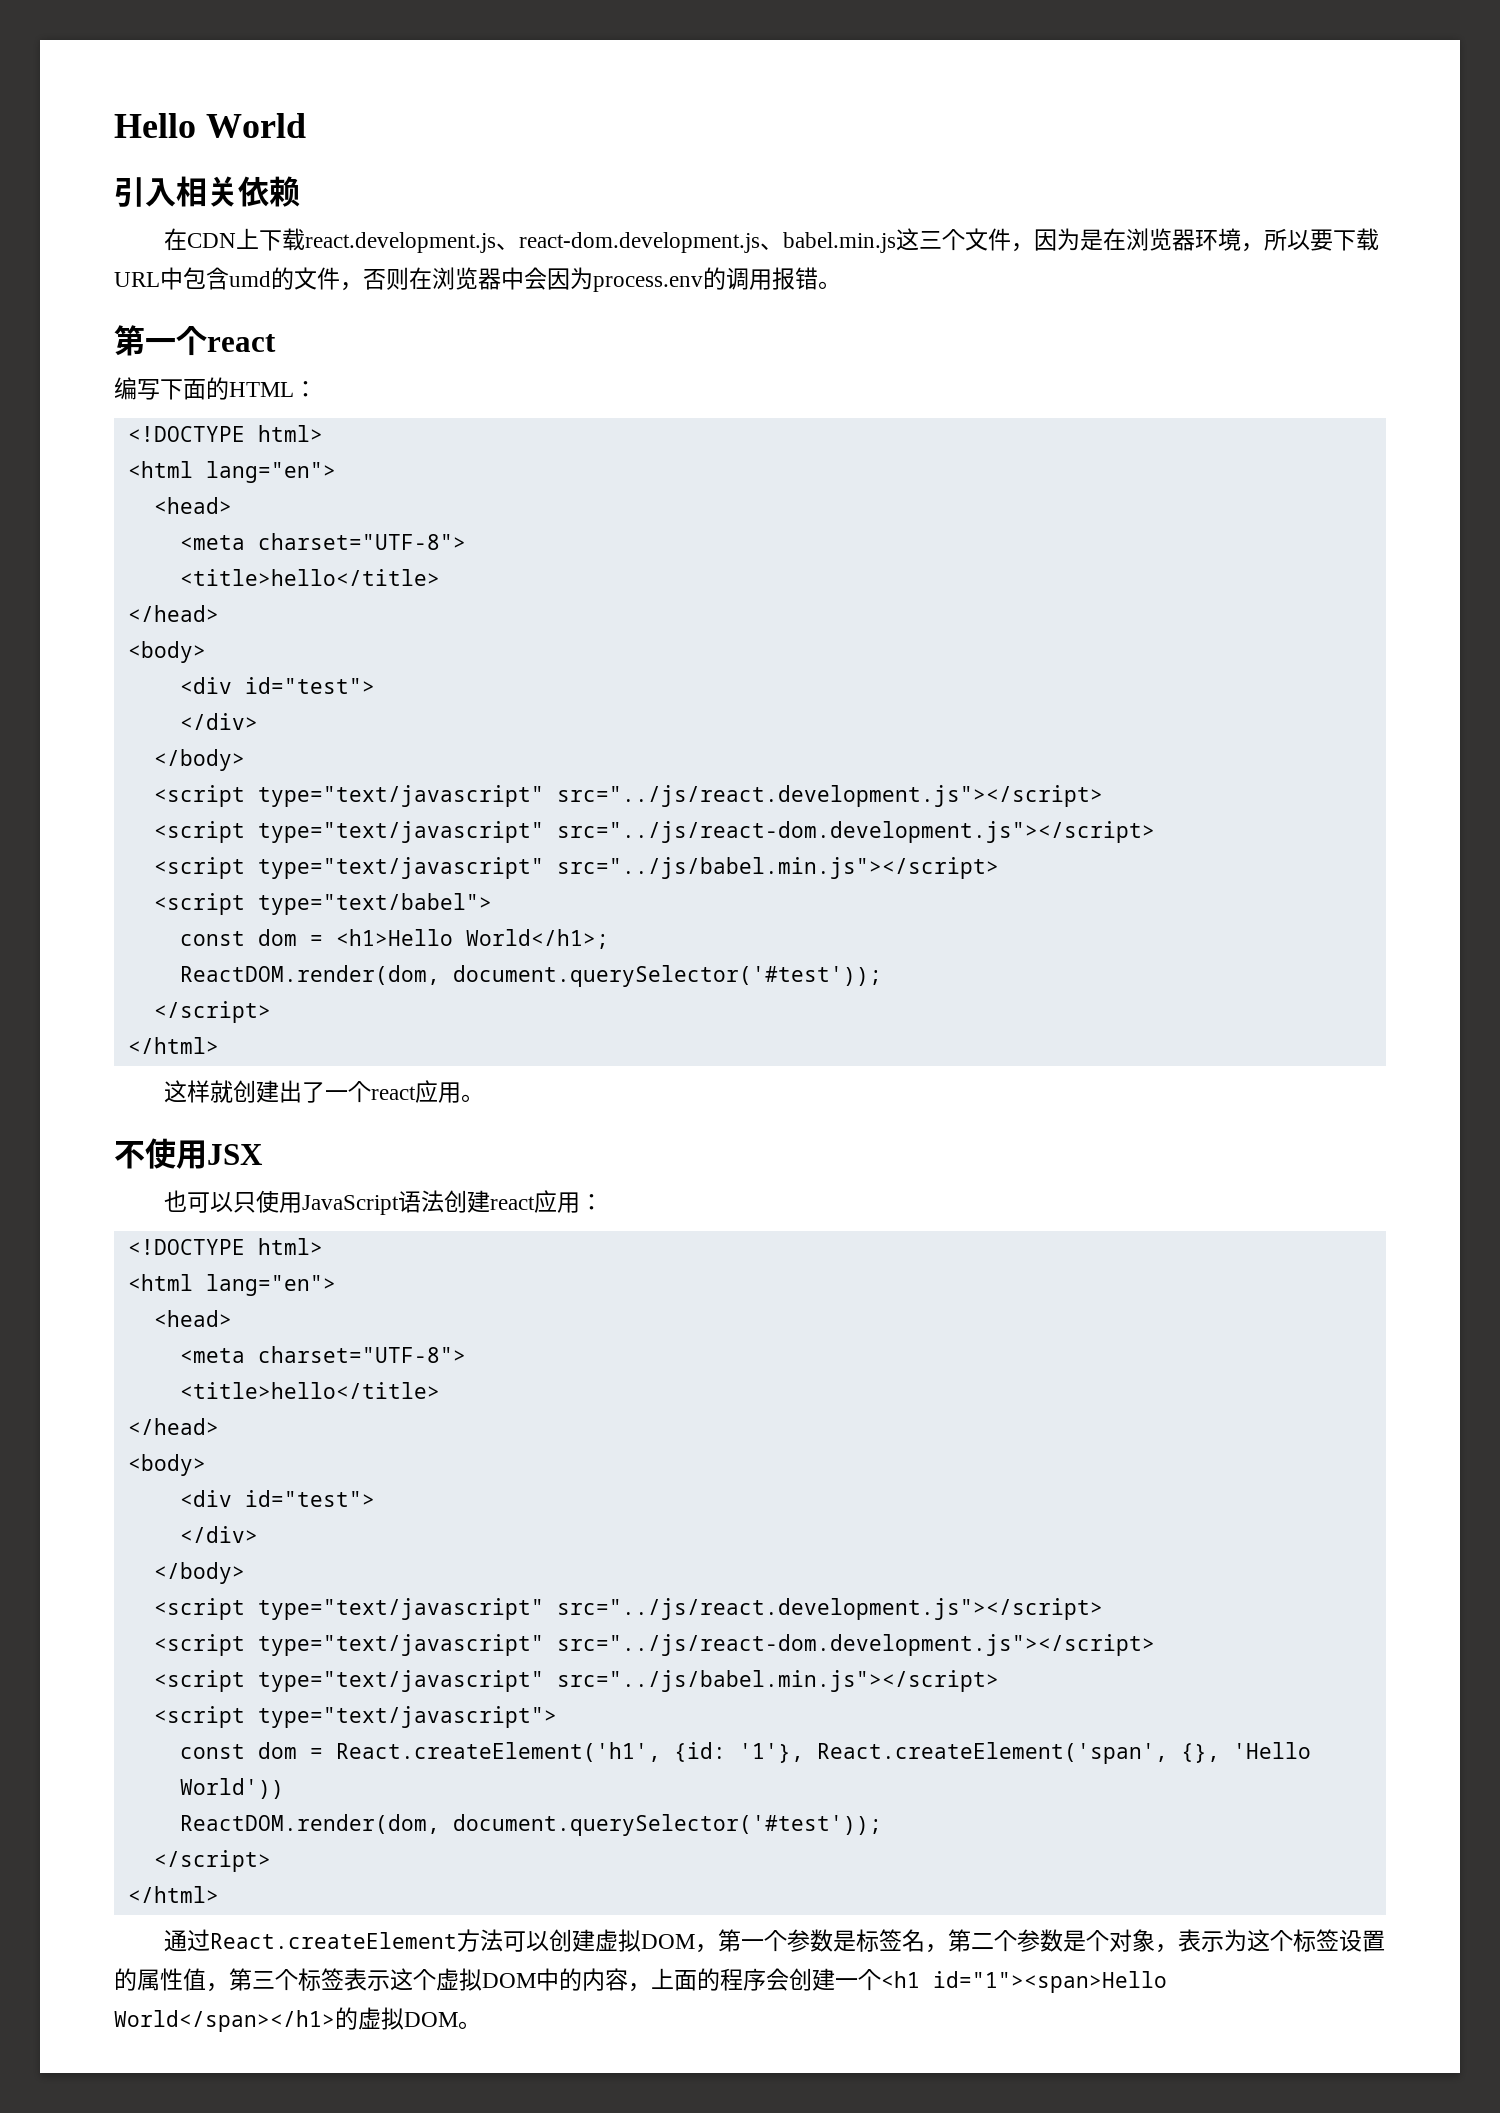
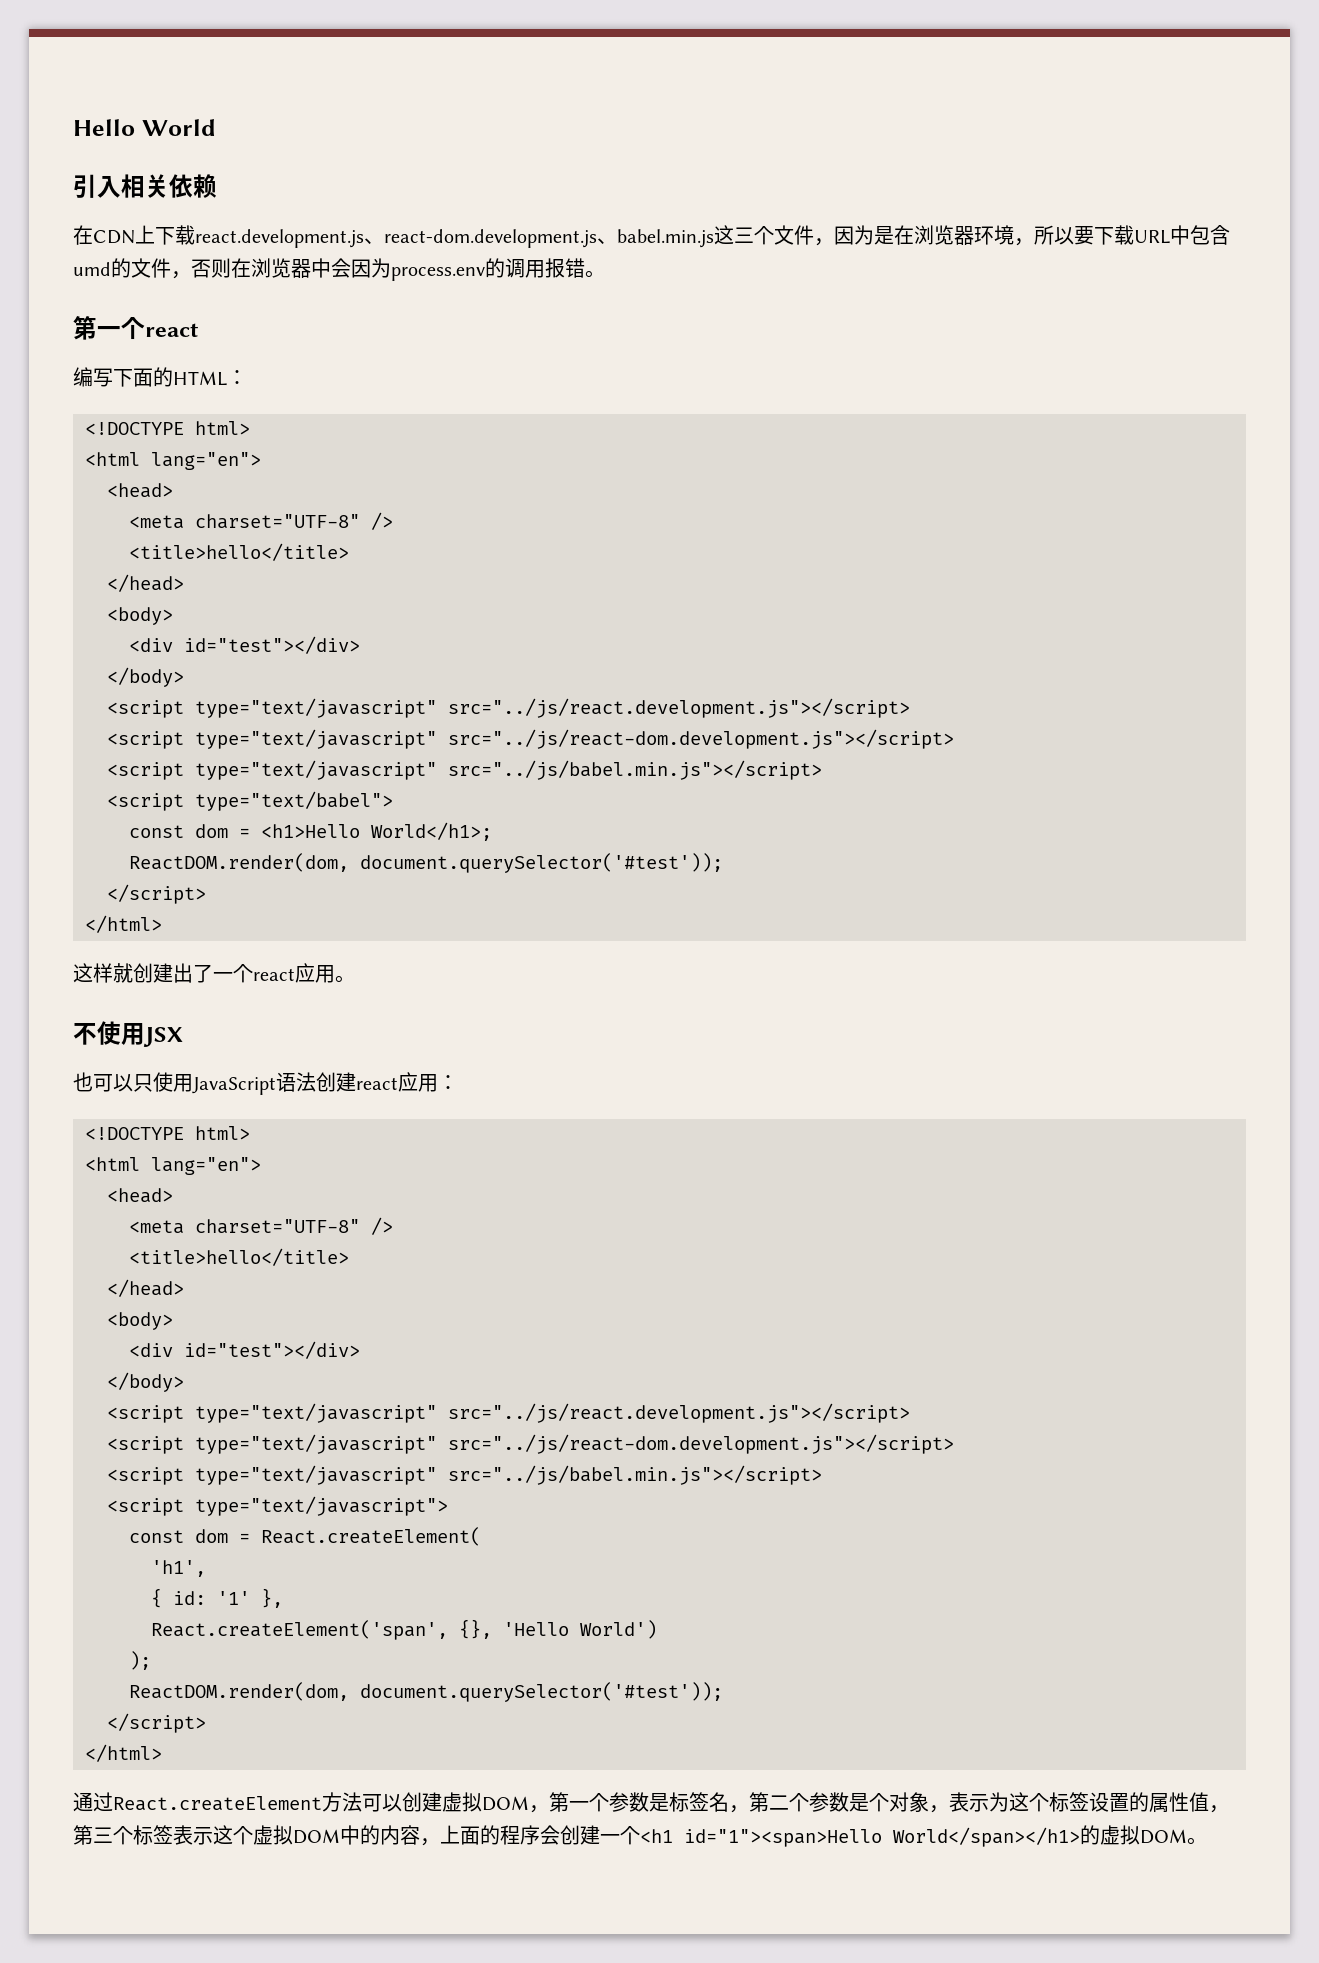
[257,533,466,550] [179,569,440,586] [127,605,219,622] [127,641,206,663] [179,677,375,694] [179,713,258,730] charset="UTF-8"> // <title>hello</title> // </head> // <body> // <div id="test"> // </div> -> [195,512,393,530] [129,543,349,561] [107,574,184,592] [107,607,173,625] [129,636,360,654] charset="UTF-8" /> // <title>hello</title> // </head> // <body> // <div id="test"></div>
[257,1346,466,1363] [179,1382,440,1399] [127,1418,219,1435] [127,1454,206,1476] [179,1490,375,1507] [179,1526,258,1543] charset="UTF-8"> // <title>hello</title> // </head> // <body> // <div id="test"> // </div> -> [195,1217,393,1235] [129,1248,349,1266] [107,1279,184,1297] [107,1312,173,1330] [129,1341,360,1359] charset="UTF-8" /> // <title>hello</title> // </head> // <body> // <div id="test"></div>
[335,1742,804,1763] React.createElement('h1', {id: '1'}, -> [261,1527,481,1546] [151,1560,206,1577] [151,1588,283,1608] React.createElement( // 'h1', // { id: '1' }, //
[179,1778,284,1799] World')) -> [580,1620,657,1639] [129,1651,151,1670] World') // );

